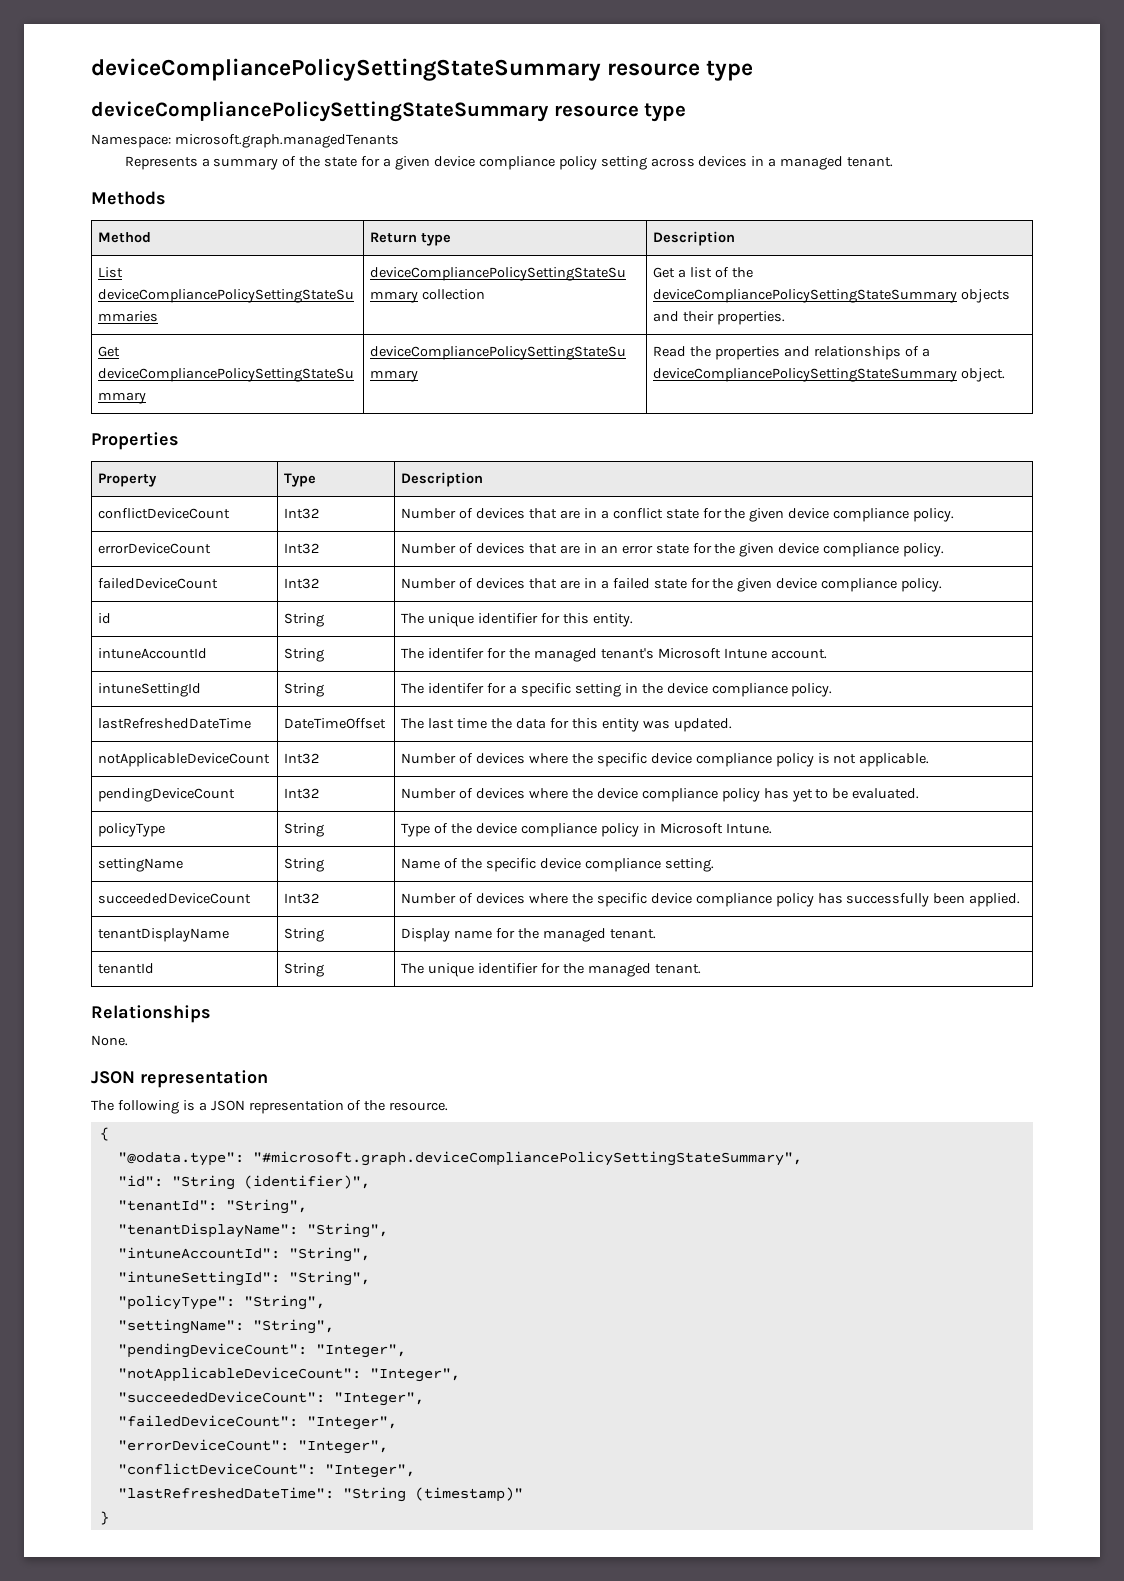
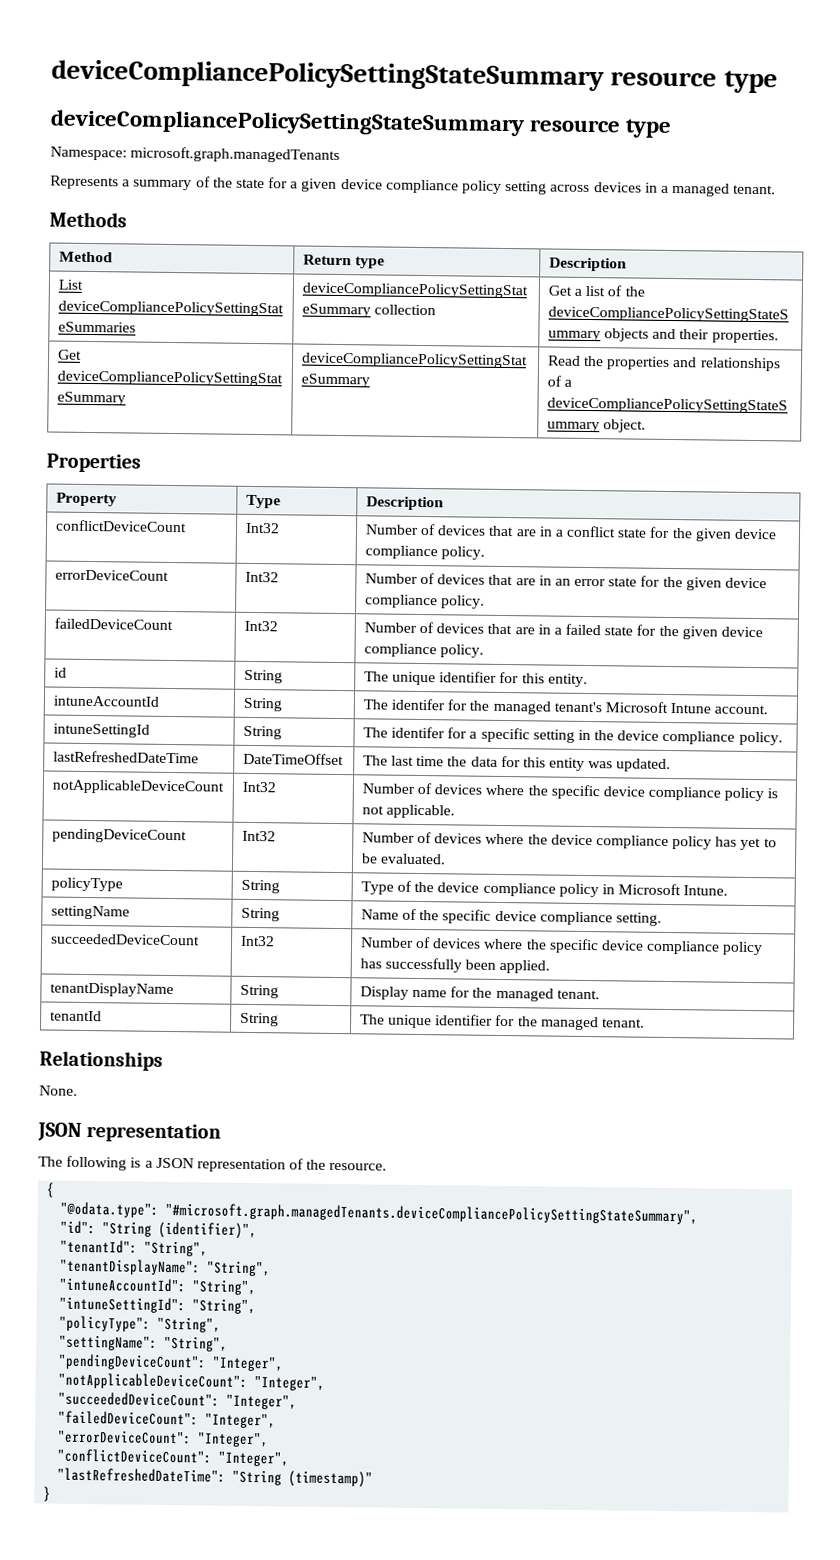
[252,1151,802,1166] "#microsoft.graph.deviceCompliancePolicySettingStateSummary", -> [165,1202,699,1225] "#microsoft.graph.managedTenants.deviceCompliancePolicySettingStateSummary",

